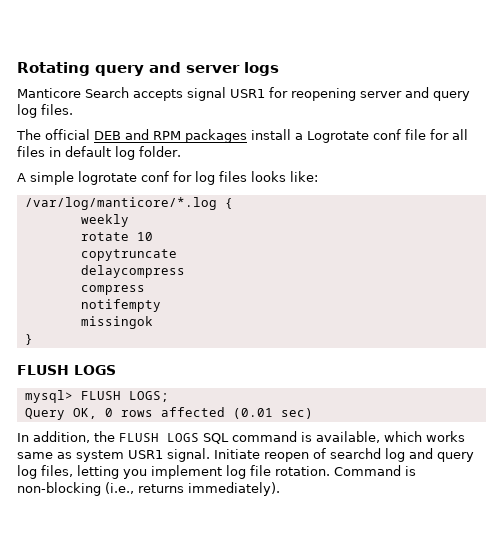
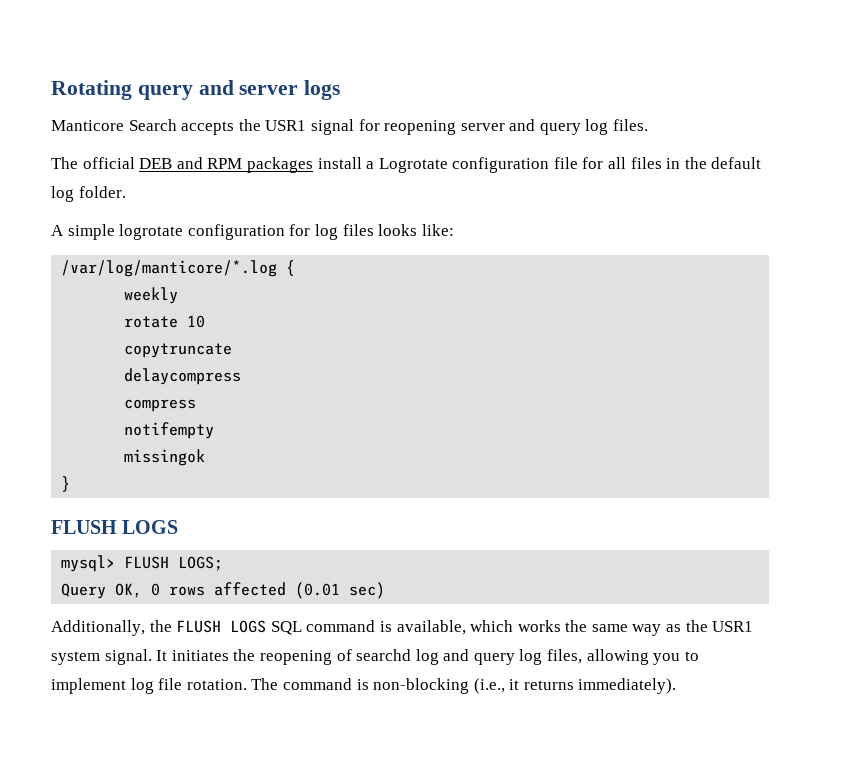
[187,87,265,101] signal USR1 -> [238,119,354,135] the USR1 signal
[373,129,401,140] conf -> [452,157,550,173] configuration
(61, 152) none -> [684,157,707,169] the
[141,171,169,182] conf -> [187,224,285,240] configuration
[17,431,90,443] In addition, -> [51,620,145,636] Additionally,
[17,448,309,462] same as system USR1 signal. Initiate reopen -> [565,620,754,636] [51,649,332,665] the same way as the USR1 system signal. It initiates the reopening
[77,465,147,479] letting you -> [586,649,699,665] allowing you to
[334,465,401,476] Command -> [251,678,352,690] The command
(134, 488) none -> [509,679,520,690] it

